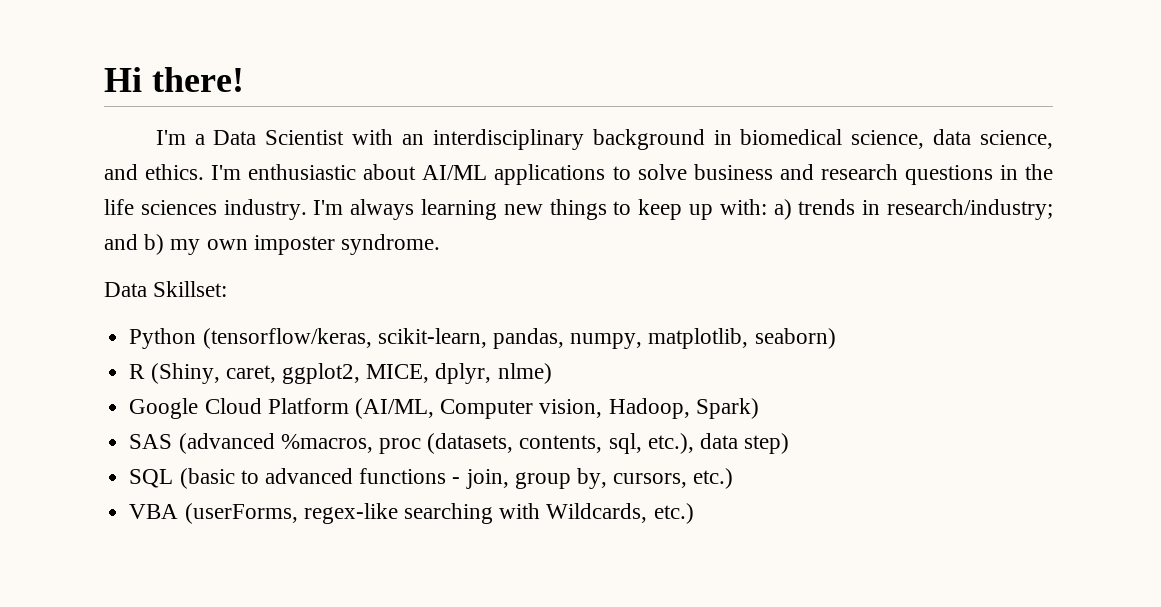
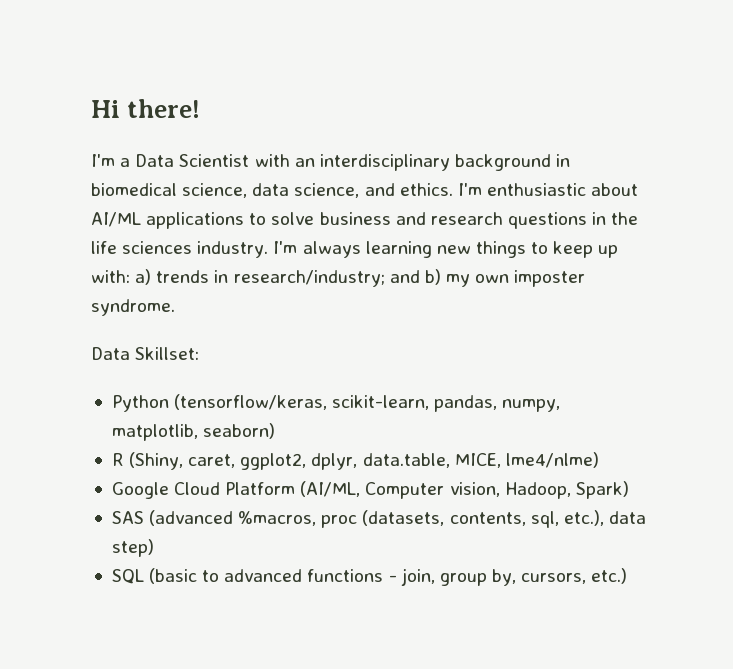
[366,363,552,384] MICE, dplyr, nlme) -> [311,452,599,470] dplyr, data.table, MICE, lme4/nlme)
[129,503,694,524] // VBA (userForms, regex-like searching with Wildcards, etc.) -> (628, 576) none

